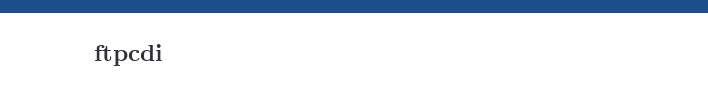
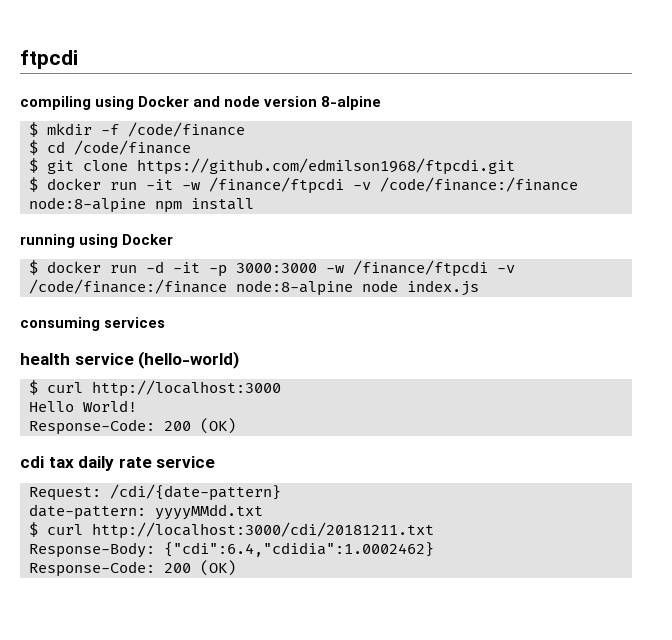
(163, 55) none -> [20,96,382,110] [29,122,245,137] [29,140,191,155] [29,158,515,175] [29,177,578,194] [29,197,254,213] [20,234,174,248] [29,260,515,277] [29,279,479,296] [20,317,166,331] [20,351,240,369] [29,380,281,397] [29,400,137,412] [29,418,236,435] [20,456,216,471] [29,484,281,501] [29,504,263,520] [29,522,434,539] [29,542,434,558] [29,560,236,577] // compiling using Docker and node version 8-alpine // $ mkdir -f /code/finance // $ cd /code/finance // $ git clone https://github.com/edmilson1968/ftpcdi.git // $ docker run -it -w /finance/ftpcdi -v /code/finance:/finance node:8-alpine npm install // running using Docker // $ docker run -d -it -p 3000:3000 -w /finance/ftpcdi -v /code/finance:/finance node:8-alpine node index.js // consuming services // health service (hello-world) // $ curl http://localhost:3000 // Hello World! // Response-Code: 200 (OK) // cdi tax daily rate service // Request: /cdi/{date-pattern} // date-pattern: yyyyMMdd.txt // $ curl http://localhost:3000/cdi/20181211.txt // Response-Body: {"cdi":6.4,"cdidia":1.0002462} // Response-Code: 200 (OK)

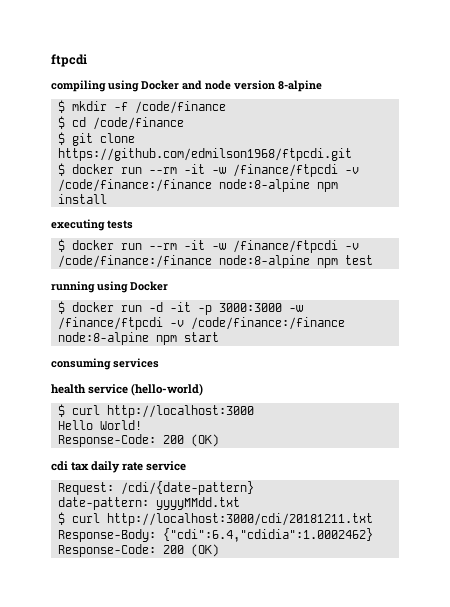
(137, 186) none -> [148,167,177,174] --rm
(254, 204) none -> [51,219,133,231] [57,239,359,253] [57,255,373,268] // executing tests // $ docker run --rm -it -w /finance/ftpcdi -v /code/finance:/finance node:8-alpine npm test
[362,280,479,296] node index.js -> [155,332,219,345] npm start

